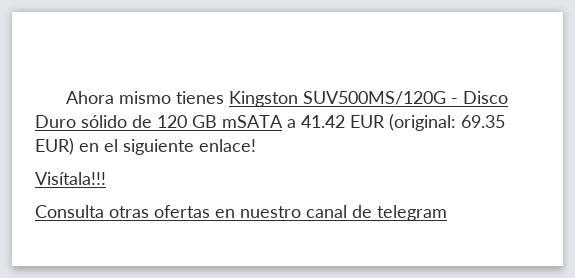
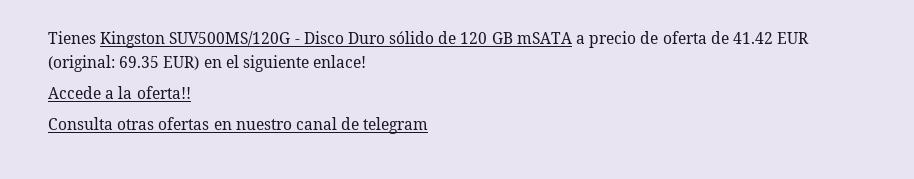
[66,91,225,104] Ahora mismo tienes -> [48,31,96,44] Tienes
(296, 123) none -> [589,31,729,48] precio de oferta de
[35,172,106,185] Visítala!!! -> [48,86,191,99] Accede a la oferta!!

